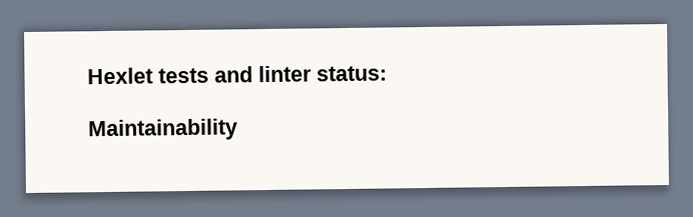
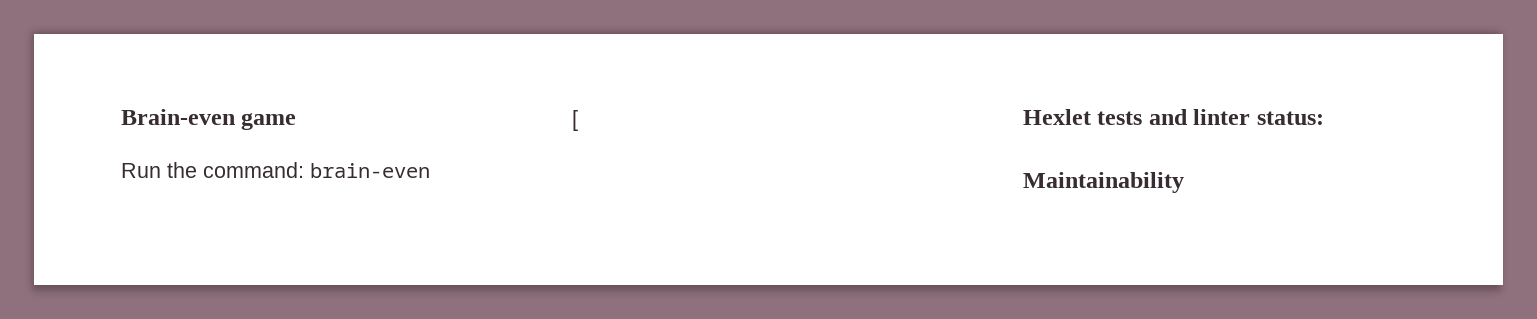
(87, 76) none -> [121,109,297,130] [121,162,430,178] [572,110,578,131] Brain-evеn game // Run the command: brain-even // [ //

